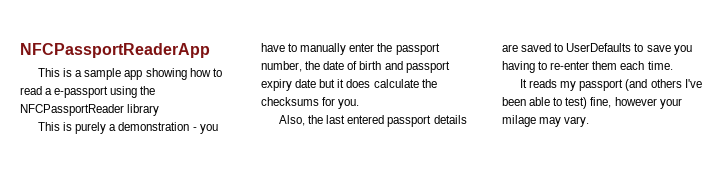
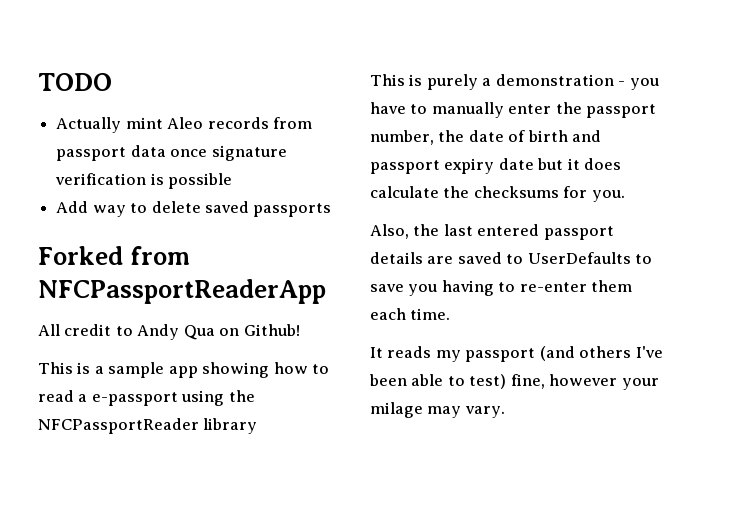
[20,43,210,58] NFCPassportReaderApp -> [38,73,112,91] [56,117,312,133] [56,145,287,161] [55,173,233,189] [56,201,332,217] [38,246,191,265] [38,279,326,304] [38,324,300,340] TODO // Actually mint Aleo records from passport data once signature verification is possible // Add way to delete saved passports // Forked from NFCPassportReaderApp // All credit to Andy Qua on Github!

